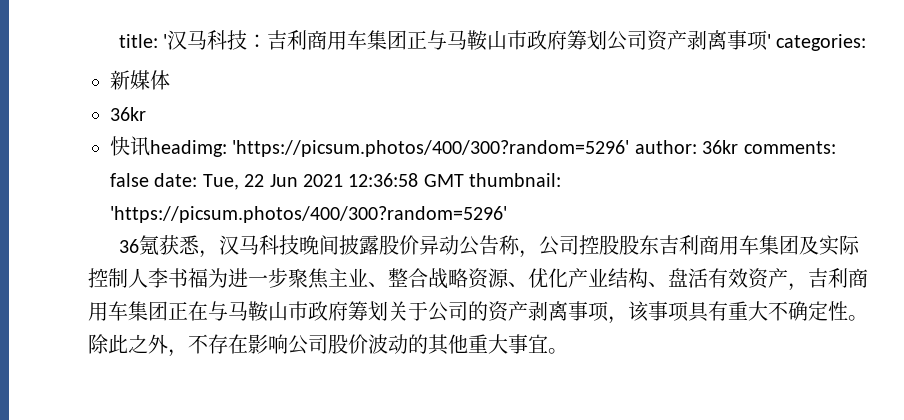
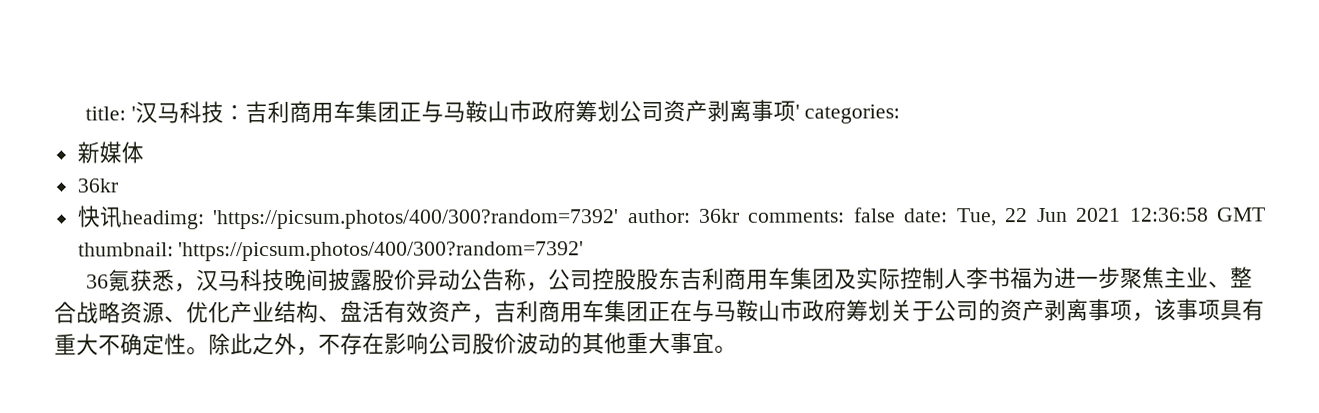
[232,140,630,157] 'https://picsum.photos/400/300?random=5296' -> [213,209,620,230] 'https://picsum.photos/400/300?random=7392'
[110,206,507,223] 'https://picsum.photos/400/300?random=5296' -> [178,241,585,262] 'https://picsum.photos/400/300?random=7392'

